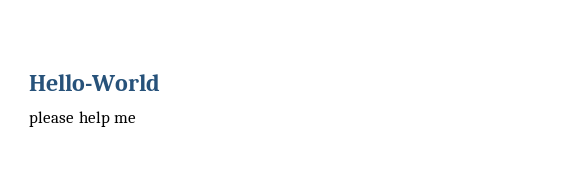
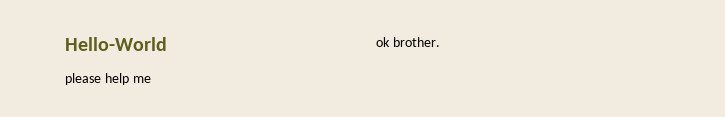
(137, 119) none -> [376,37,440,47] // ok brother.

